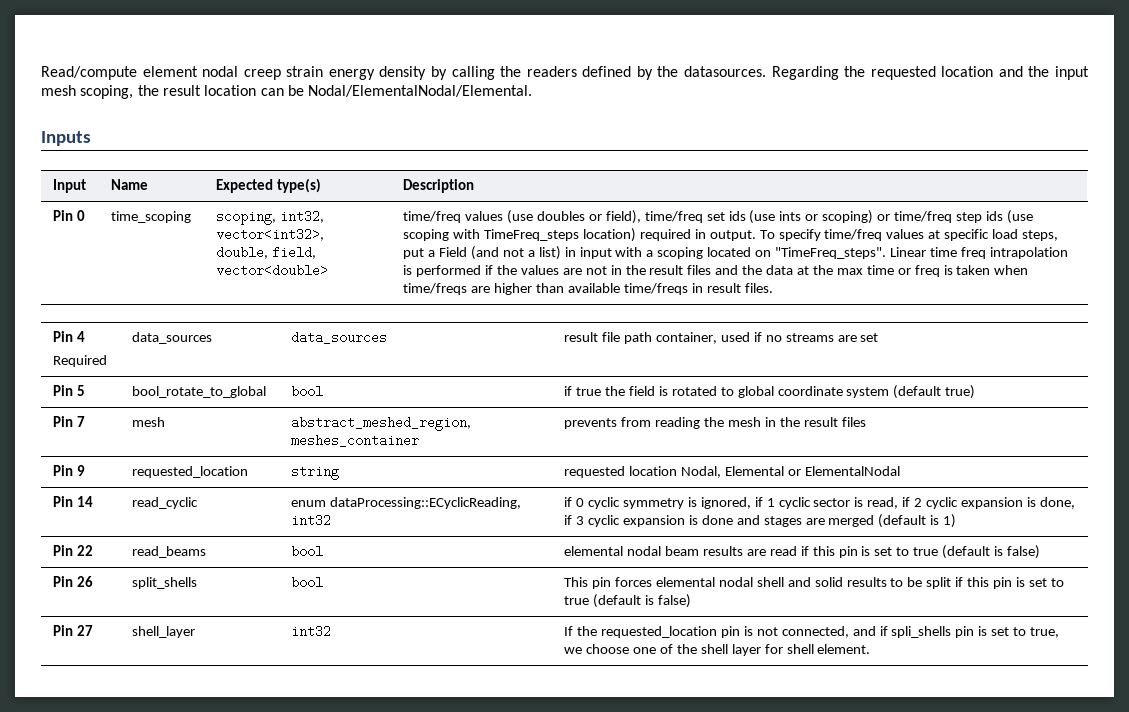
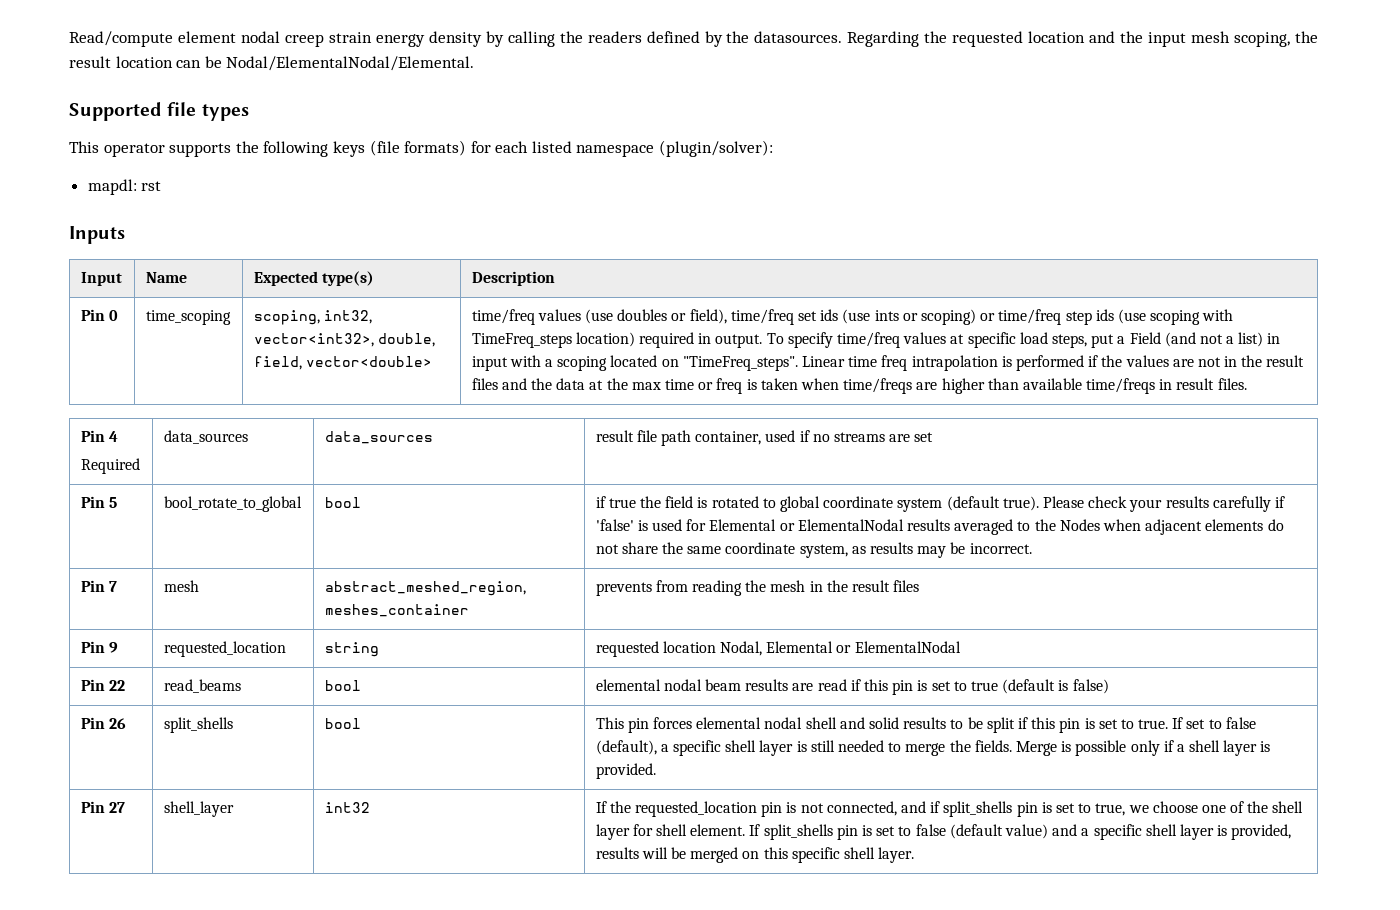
(533, 91) none -> [69,102,249,121] [69,140,774,157] [87,179,162,195] // Supported file types // This operator supports the following keys (file formats) for each listed namespace (plugin/solver): // mapdl: rst
[945,385,976,399] true) -> [1002,496,1285,512] [595,519,1284,535] [595,542,1032,558] true). Please check your results carefully if 'false' is used for Elemental or ElementalNodal results averaged to the Nodes when adjacent elements do not share the same coordinate system, as results may be incorrect.
[53,496,94,507] [132,497,199,509] [291,497,522,509] [291,514,332,527] [564,497,1075,509] [564,514,957,528] // Pin 14 | read_cyclic | enum dataProcessing::ECyclicReading, int32 | if 0 cyclic symmetry is ignored, if 1 cyclic sector is read, if 2 cyclic expansion is done, if 3 cyclic expansion is done and stages are merged (default is 1) -> (961, 647) none
[564,594,691,608] true (default is false) -> [1138,717,1256,729] [595,740,1271,756] [595,763,656,779] true. If set to false (default), a specific shell layer is still needed to merge the fields. Merge is possible only if a shell layer is provided.
[891,626,952,638] spli_shells -> [943,801,1013,817] split_shells
(871, 649) none -> [749,824,1292,840] [595,847,915,863] If split_shells pin is set to false (default value) and a specific shell layer is provided, results will be merged on this specific shell layer.

